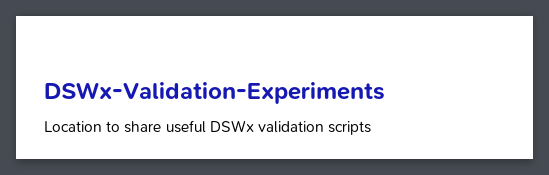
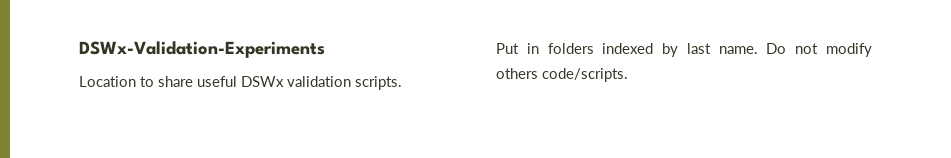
[328,121,372,135] scripts -> [355,76,402,90] [496,43,872,57] [496,68,628,82] scripts. // Put in folders indexed by last name. Do not modify others code/scripts.

